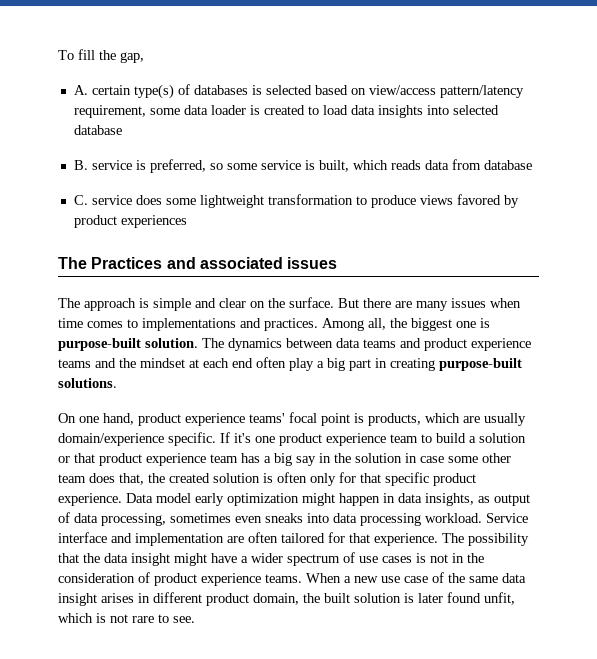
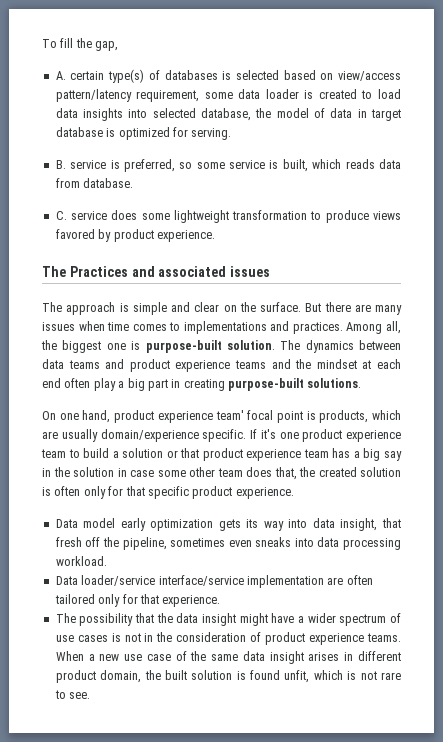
[73,125,122,135] database -> [201,108,401,121] [55,127,232,140] database, the model of data in target database is optimized for serving.
[483,160,532,170] database -> [83,178,134,188] database.
[120,215,187,228] experiences -> [156,230,215,242] experience.
[249,413,285,423] teams' -> [215,410,244,420] team'
(122, 499) none -> (294, 493) //
[302,493,530,506] [58,512,166,526] might happen in data insights, as output of data processing, -> [218,518,401,531] [55,537,167,550] gets its way into data insight, that fresh off the pipeline,
[486,513,528,523] [58,532,132,543] Service interface and -> [55,575,244,586] // Data loader/service interface/service
(325, 538) none -> [98,594,121,607] only
(438, 539) none -> (221, 601) //
[418,593,443,603] later -> (246, 675) none

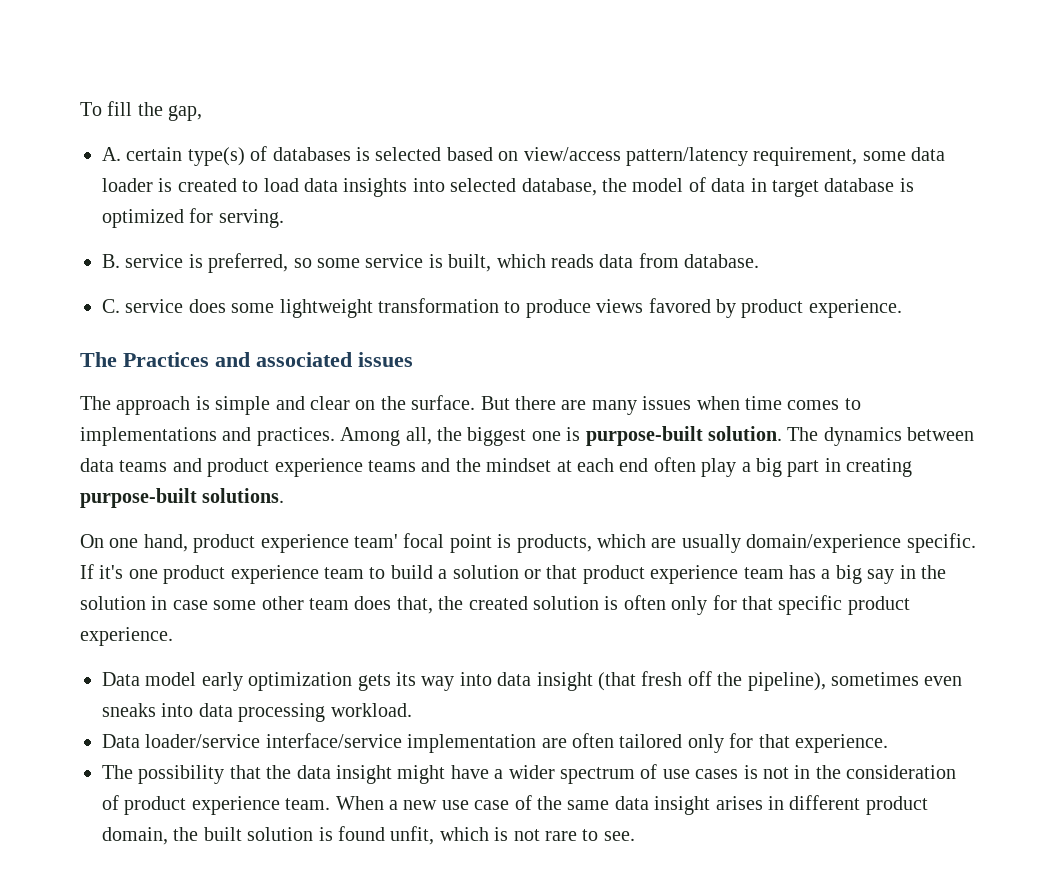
[340,518,401,531] insight, that -> [536,672,636,691] insight (that
[122,537,167,550] pipeline, -> [747,672,826,691] pipeline),
[367,633,402,642] teams. -> [285,798,331,810] team.

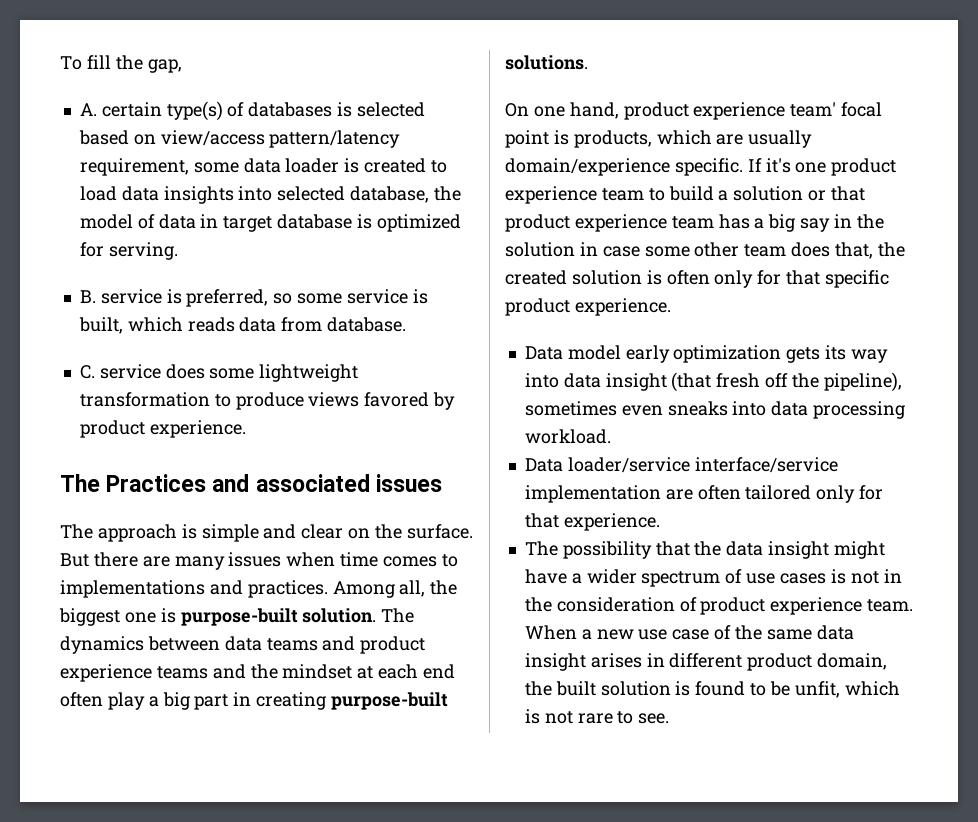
(385, 833) none -> [750,681,790,696] to be

